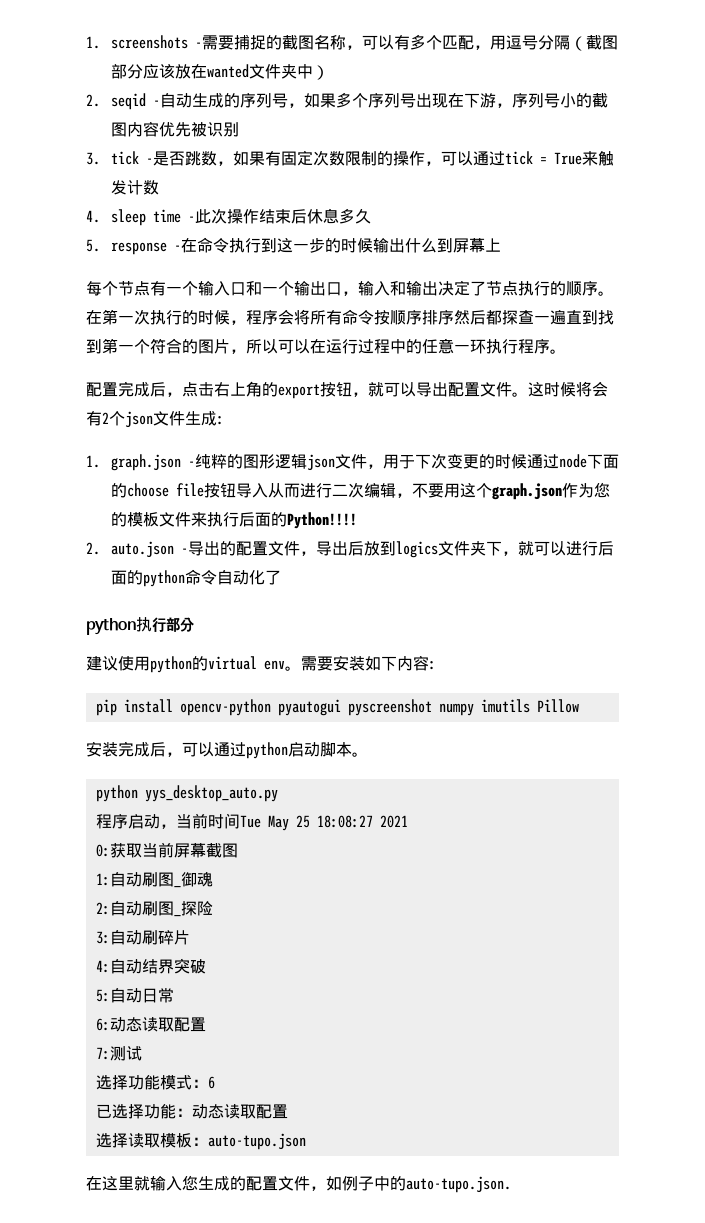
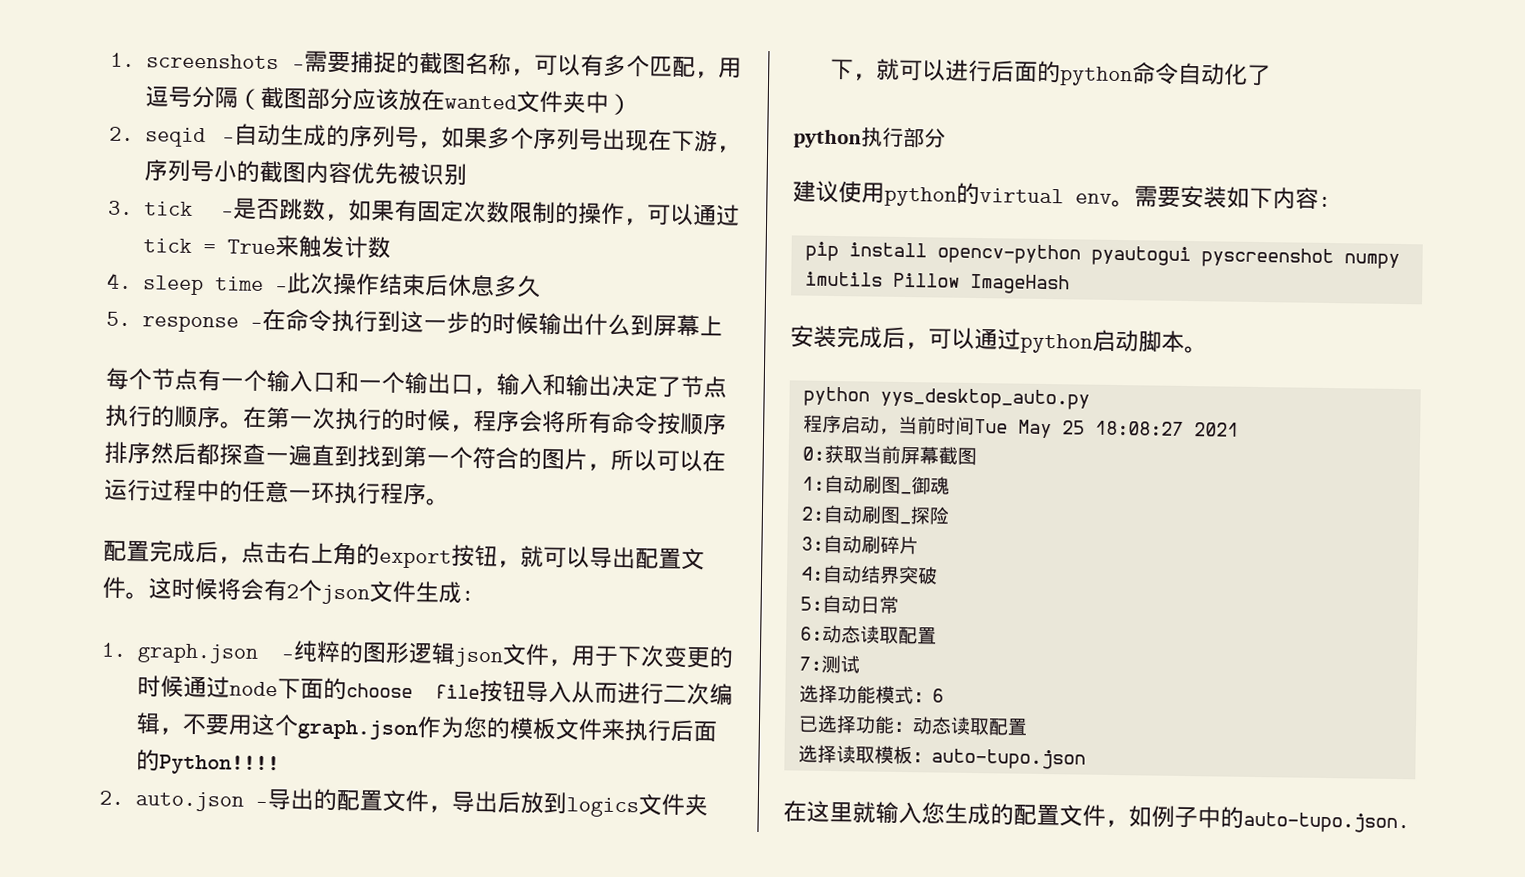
(579, 706) none -> [969,273,1070,295] ImageHash

